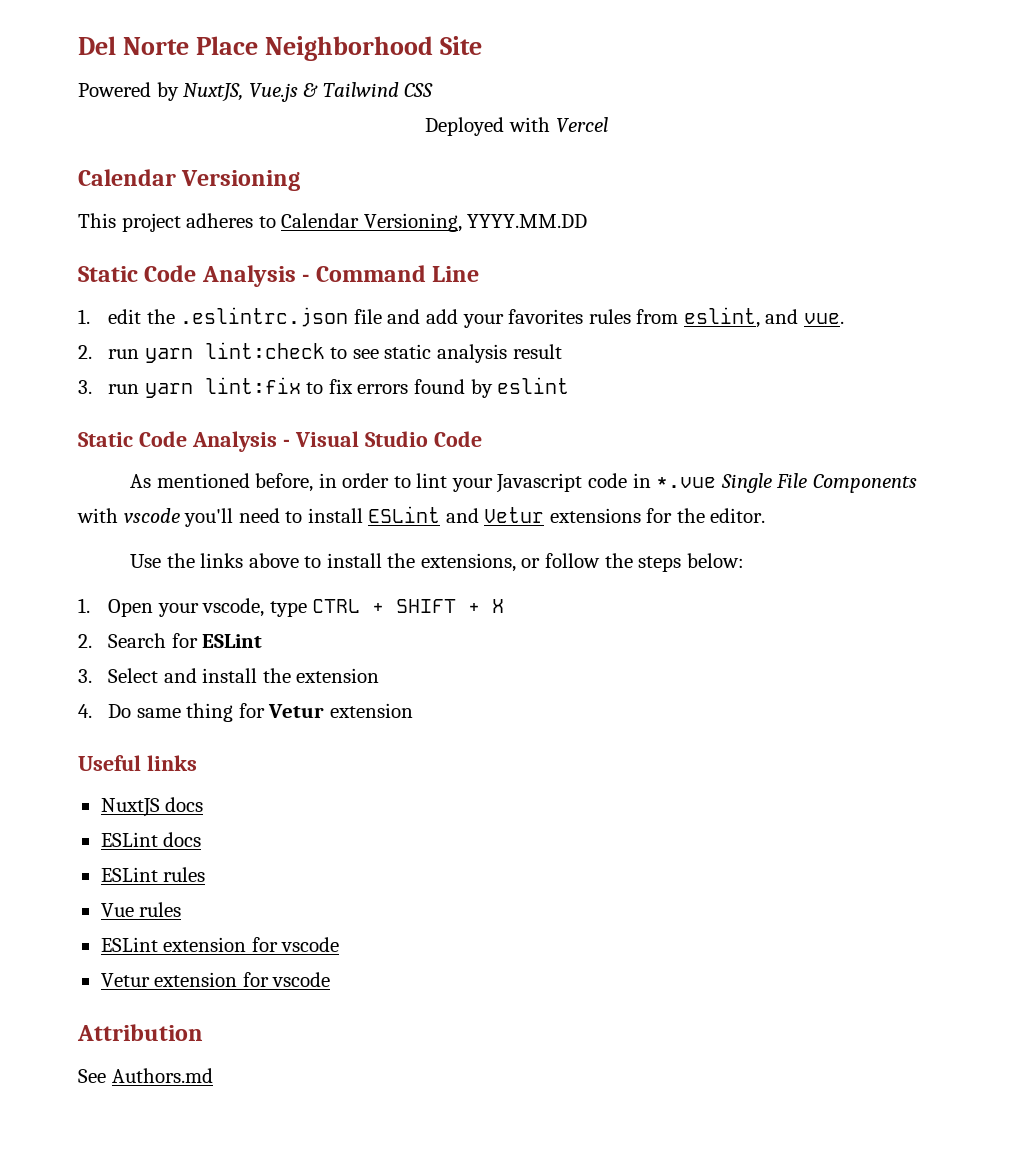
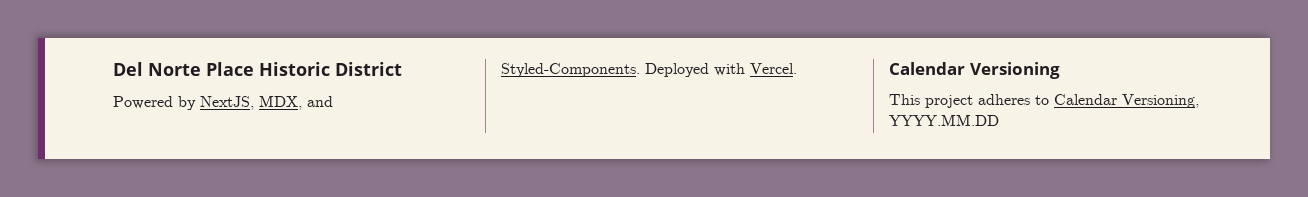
[265,36,483,61] Neighborhood Site -> [259,62,402,76] Historic District
[183,82,434,102] NuxtJS, Vue.js & Tailwind CSS // -> [200,95,333,110] [501,63,640,77] NextJS, MDX, and Styled-Components.
[555,117,608,133] Vercel -> [750,63,797,74] Vercel.
[78,265,480,287] [78,307,844,328] [78,342,562,363] [78,377,570,398] [78,431,482,452] [130,473,917,493] [77,506,766,527] [130,553,744,572] [78,598,505,617] [78,633,263,648] [78,668,380,683] [78,703,414,722] [78,755,197,771] [100,797,204,817] [100,832,202,847] [100,867,206,882] [100,902,182,917] [100,937,340,952] [100,972,331,987] [77,1024,203,1041] [78,1068,213,1083] // Static Code Analysis - Command Line // 1. edit the .eslintrc.json file and add your favorites rules from eslint, and vue. // 2. run yarn lint:check to see static analysis result // 3. run yarn lint:fix to fix errors found by eslint // Static Code Analysis - Visual Studio Code // As mentioned before, in order to lint your Javascript code in *.vue Single File Components with vscode you'll need to install ESLint and Vetur extensions for the editor. // Use the links above to install the extensions, or follow the steps below: // 1. Open your vscode, type CTRL + SHIFT + X // 2. Search for ESLint // 3. Select and install the extension // 4. Do same thing for Vetur extension // Useful links // NuxtJS docs // ESLint docs // ESLint rules // Vue rules // ESLint extension for vscode // Vetur extension for vscode // Attribution // See Authors.md -> (999, 120) none

